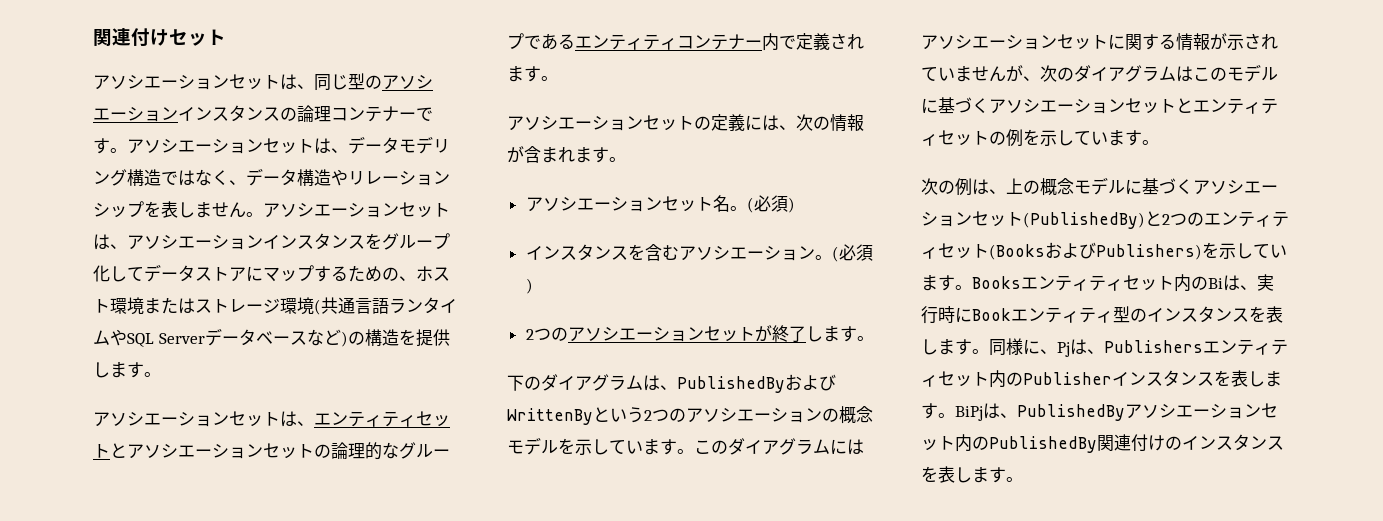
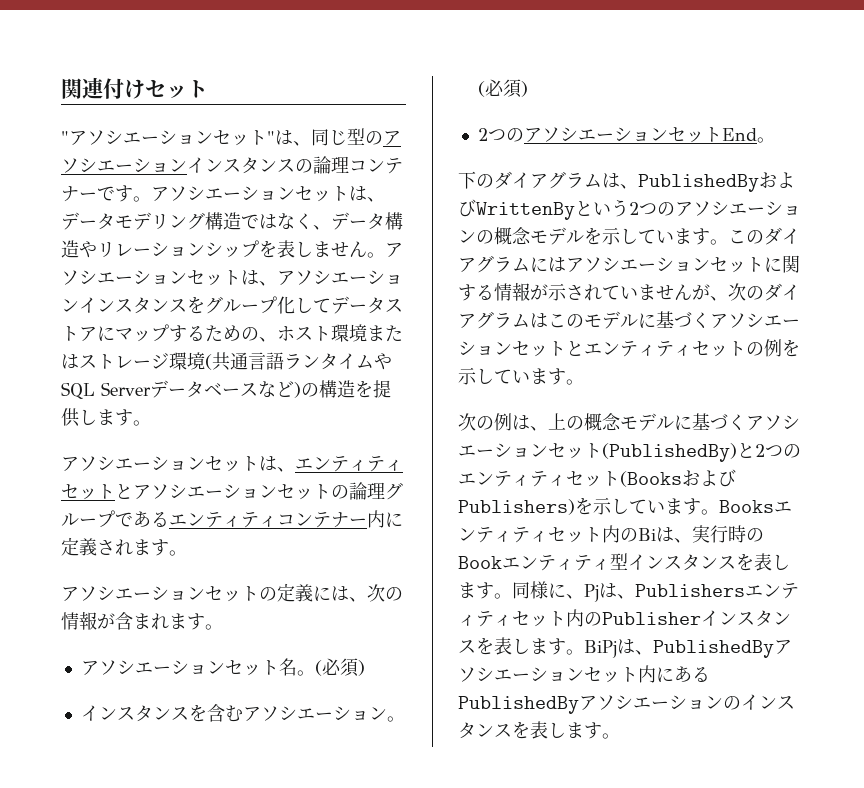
[93,74,280,90] アソシエーションセット -> [61,130,275,146] "アソシエーションセット"
[365,442,399,460] 的な -> (385, 490) none
[779,35,796,49] で -> [385,512,403,527] に
[754,325,857,342] が終了します -> [721,128,757,141] End
[955,307,972,323] に -> [746,528,764,542] の
[1130,308,1147,322] の -> (628, 561) none
[972,434,1165,453] のPublishedBy関連付け -> [656,666,710,682] [458,695,723,714] にあるPublishedByアソシエーション

